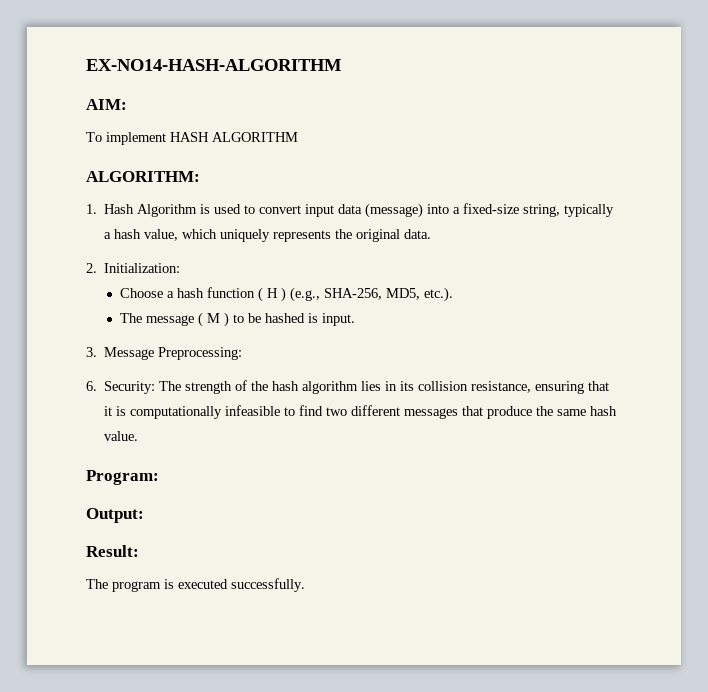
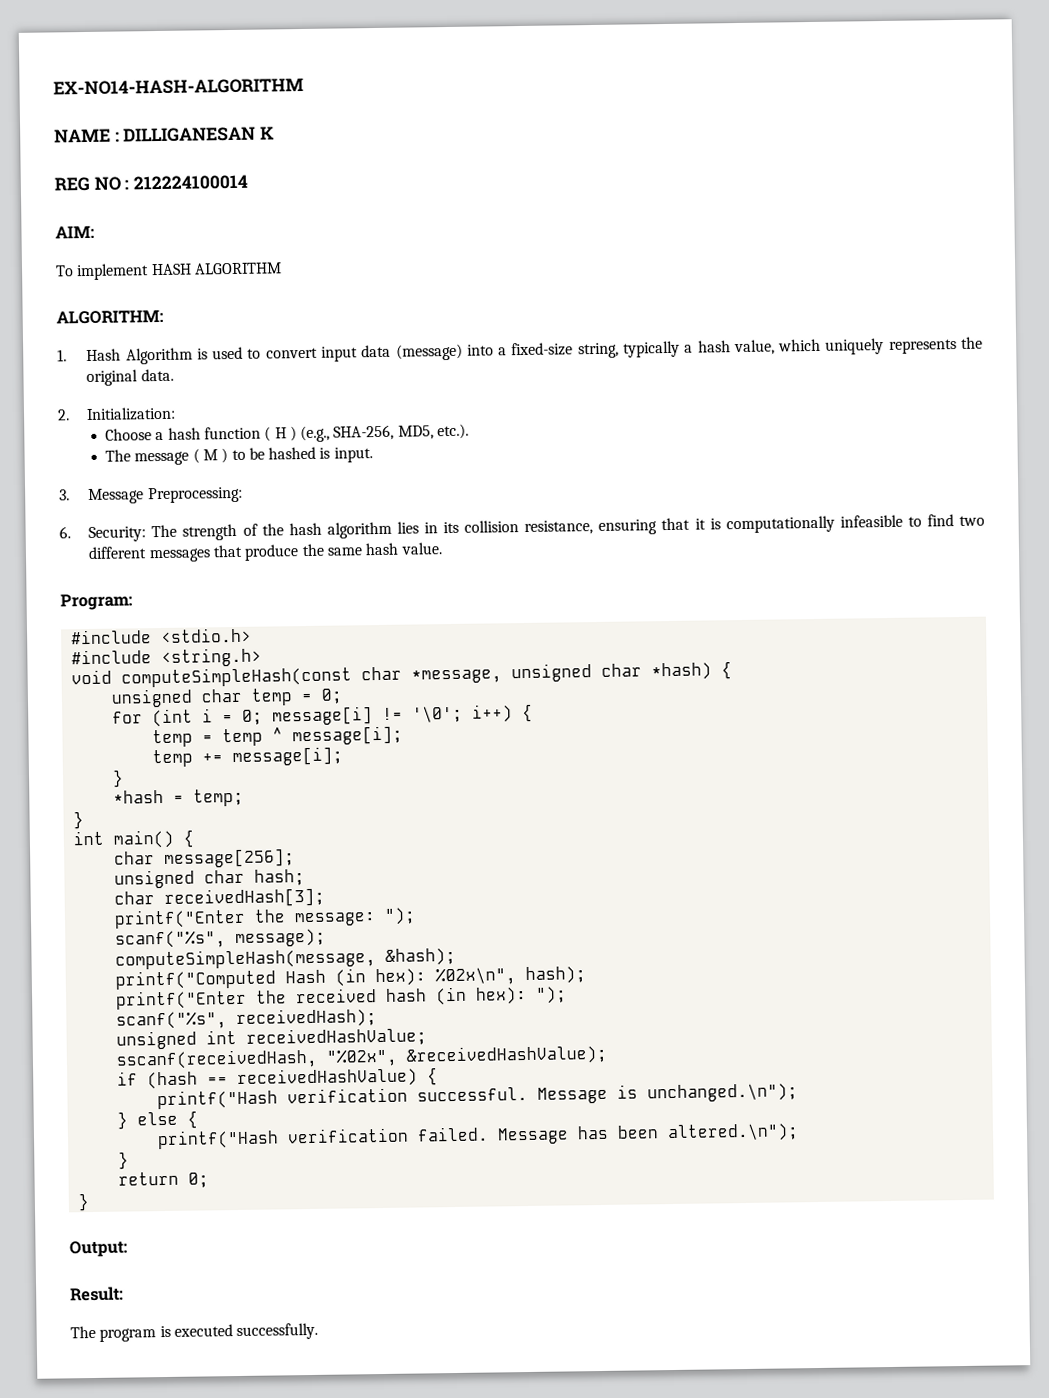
(341, 65) none -> [54,126,276,143] [54,174,249,192] // NAME : DILLIGANESAN K // REG NO : 212224100014
(159, 477) none -> [70,627,252,645] [70,647,262,668] [70,661,732,688] [110,688,343,708] [111,703,533,728] [151,725,403,748] [151,746,343,768] [111,769,124,788] [112,788,244,807] [72,811,84,830] [72,829,195,849] [113,848,295,868] [113,869,305,889] [113,887,325,908] [113,907,416,929] [114,928,326,949] [114,947,456,970] [114,966,586,990] [114,986,567,1010] [115,1008,377,1030] [115,1027,427,1050] [115,1044,608,1070] [116,1067,438,1090] [156,1083,798,1110] [116,1110,198,1130] [156,1123,799,1150] [117,1151,129,1170] [117,1171,209,1188] [77,1193,90,1212] // #include <stdio.h> // #include <string.h> // void computeSimpleHash(const char *message, unsigned char *hash) { // unsigned char temp = 0; // for (int i = 0; message[i] != '\0'; i++) { // temp = temp ^ message[i]; // temp += message[i]; // } // *hash = temp; // } // int main() { // char message[256]; // unsigned char hash; // char receivedHash[3]; // printf("Enter the message: "); // scanf("%s", message); // computeSimpleHash(message, &hash); // printf("Computed Hash (in hex): %02x\n", hash); // printf("Enter the received hash (in hex): "); // scanf("%s", receivedHash); // unsigned int receivedHashValue; // sscanf(receivedHash, "%02x", &receivedHashValue); // if (hash == receivedHashValue) { // printf("Hash verification successful. Message is unchanged.\n"); // } else { // printf("Hash verification failed. Message has been altered.\n"); // } // return 0; // }

